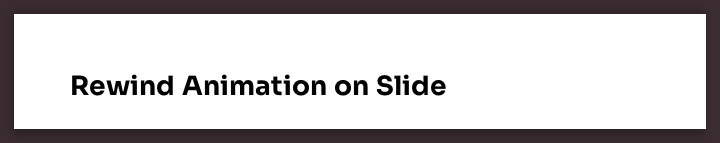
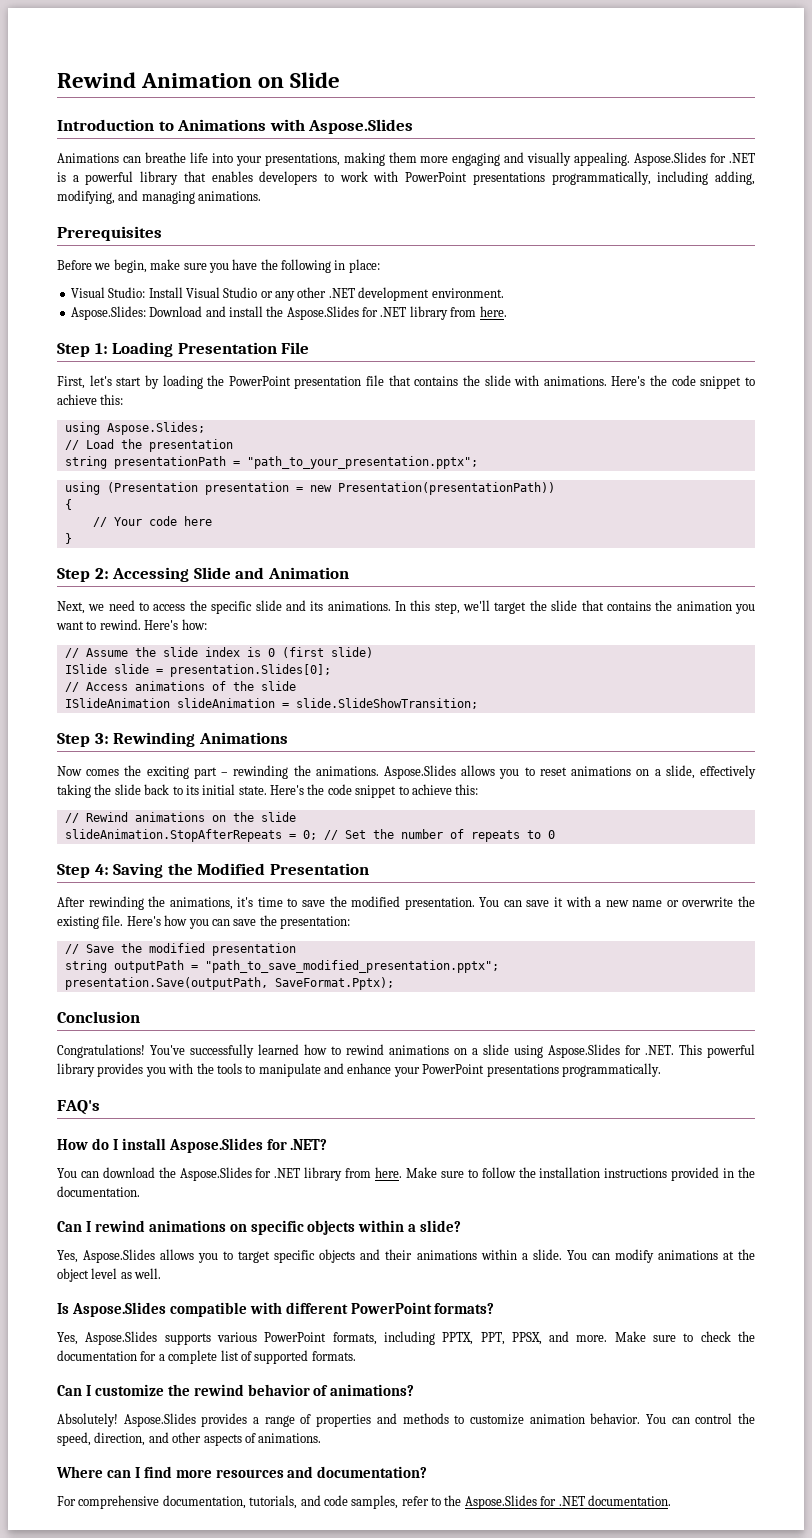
(448, 85) none -> [57,119,414,134] [57,152,755,166] [57,171,755,185] [57,190,262,204] [57,226,162,241] [57,259,380,273] [70,287,504,301] [70,306,507,320] [57,342,310,357] [57,375,756,389] [57,394,124,405] [64,422,205,435] [64,439,233,452] [64,456,478,469] [64,482,555,495] [64,499,72,510] [92,516,212,527] [64,533,72,544] [57,567,349,582] [57,600,756,614] [56,619,207,630] [64,647,373,658] [64,664,331,677] [64,681,296,692] [64,698,478,709] [57,732,288,747] [57,765,756,779] [57,784,479,798] [64,812,296,823] [64,829,555,842] [57,863,369,878] [57,896,755,910] [57,915,350,929] [64,943,296,956] [64,960,499,973] [64,977,394,990] [57,1011,140,1023] [57,1044,755,1058] [57,1063,661,1077] [57,1100,100,1115] [57,1138,328,1153] [57,1167,756,1181] [57,1186,140,1197] [57,1220,462,1235] [57,1249,755,1263] [57,1268,162,1282] [57,1302,495,1317] [57,1331,755,1345] [57,1350,356,1364] [57,1384,415,1396] [57,1413,755,1427] [57,1432,322,1446] [56,1466,428,1478] [57,1495,671,1509] // Introduction to Animations with Aspose.Slides // Animations can breathe life into your presentations, making them more engaging and visually appealing. Aspose.Slides for .NET is a powerful library that enables developers to work with PowerPoint presentations programmatically, including adding, modifying, and managing animations. // Prerequisites // Before we begin, make sure you have the following in place: // Visual Studio: Install Visual Studio or any other .NET development environment. // Aspose.Slides: Download and install the Aspose.Slides for .NET library from here. // Step 1: Loading Presentation File // First, let's start by loading the PowerPoint presentation file that contains the slide with animations. Here's the code snippet to achieve this: // using Aspose.Slides; // // Load the presentation // string presentationPath = "path_to_your_presentation.pptx"; // using (Presentation presentation = new Presentation(presentationPath)) // { // // Your code here // } // Step 2: Accessing Slide and Animation // Next, we need to access the specific slide and its animations. In this step, we'll target the slide that contains the animation you want to rewind. Here's how: // // Assume the slide index is 0 (first slide) // ISlide slide = presentation.Slides[0]; // // Access animations of the slide // ISlideAnimation slideAnimation = slide.SlideShowTransition; // Step 3: Rewinding Animations // Now comes the exciting part – rewinding the animations. Aspose.Slides allows you to reset animations on a slide, effectively taking the slide back to its initial state. Here's the code snippet to achieve this: // // Rewind animations on the slide // slideAnimation.StopAfterRepeats = 0; // Set the number of repeats to 0 // Step 4: Saving the Modified Presentation // After rewinding the animations, it's time to save the modified presentation. You can save it with a new name or overwrite the existing file. Here's how you can save the presentation: // // Save the modified presentation // string outputPath = "path_to_save_modified_presentation.pptx"; // presentation.Save(outputPath, SaveFormat.Pptx); // Conclusion // Congratulations! You've successfully learned how to rewind animations on a slide using Aspose.Slides for .NET. This powerful library provides you with the tools to manipulate and enhance your PowerPoint presentations programmatically. // FAQ's // How do I install Aspose.Slides for .NET? // You can download the Aspose.Slides for .NET library from here. Make sure to follow the installation instructions provided in the documentation. // Can I rewind animations on specific objects within a slide? // Yes, Aspose.Slides allows you to target specific objects and their animations within a slide. You can modify animations at the object level as well. // Is Aspose.Slides compatible with different PowerPoint formats? // Yes, Aspose.Slides supports various PowerPoint formats, including PPTX, PPT, PPSX, and more. Make sure to check the documentation for a complete list of supported formats. // Can I customize the rewind behavior of animations? // Absolutely! Aspose.Slides provides a range of properties and methods to customize animation behavior. You can control the speed, direction, and other aspects of animations. // Where can I find more resources and documentation? // For comprehensive documentation, tutorials, and code samples, refer to the Aspose.Slides for .NET documentation.

